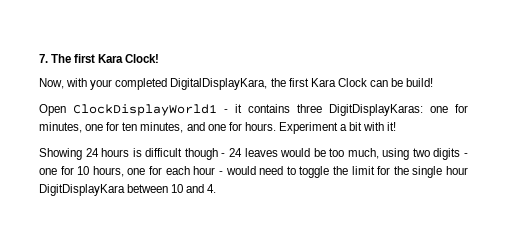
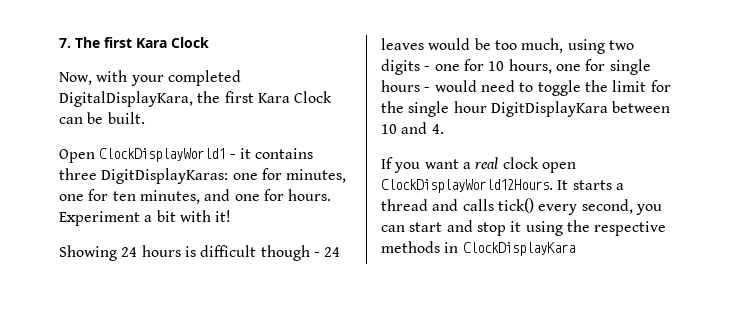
[125,54,160,63] Clock! -> [171,37,209,48] Clock
[406,78,434,87] build! -> [107,112,145,124] built.
[165,166,216,175] each hour -> [609,59,651,75] [381,80,420,92] single hours
(217, 188) none -> [381,157,576,173] [381,179,624,193] [381,198,662,215] [381,220,667,236] [381,241,575,256] // If you want a real clock open ClockDisplayWorld12Hours. It starts a thread and calls tick() every second, you can start and stop it using the respective methods in ClockDisplayKara

